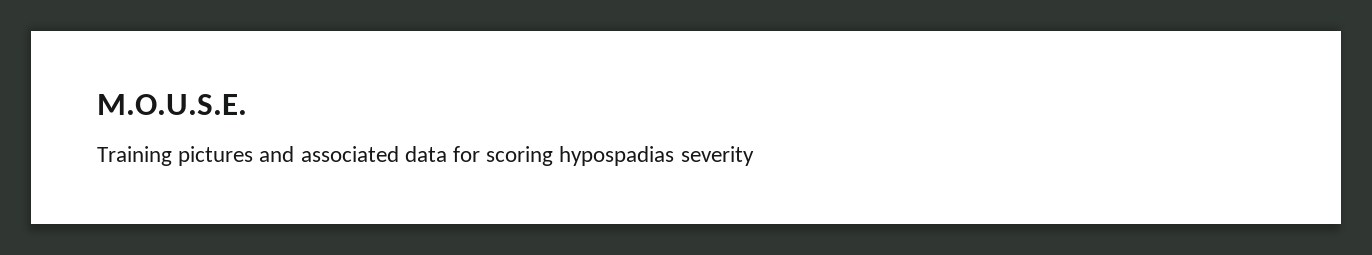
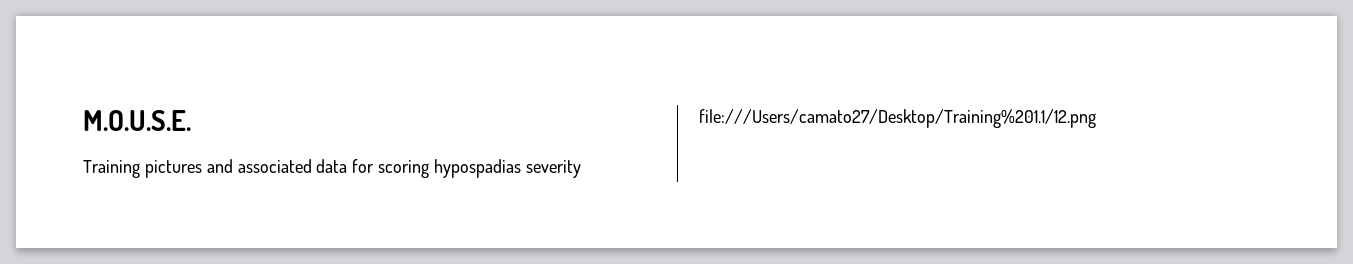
(754, 156) none -> [699,109,1096,128] file:///Users/camato27/Desktop/Training%201.1/12.png

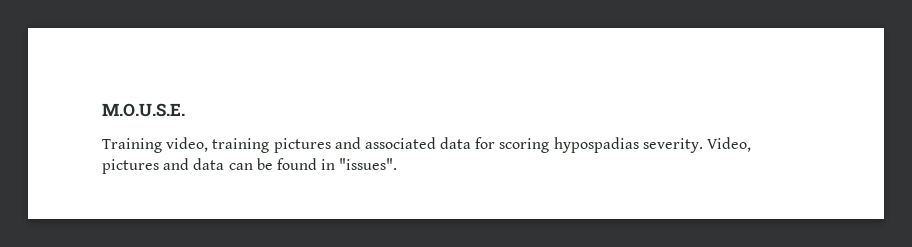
(140, 169) none -> [166,137,270,153] video, training
[525,160,581,178] [699,109,1096,128] severity file:///Users/camato27/Desktop/Training%201.1/12.png -> [642,137,752,153] [102,158,398,174] severity. Video, pictures and data can be found in "issues".

